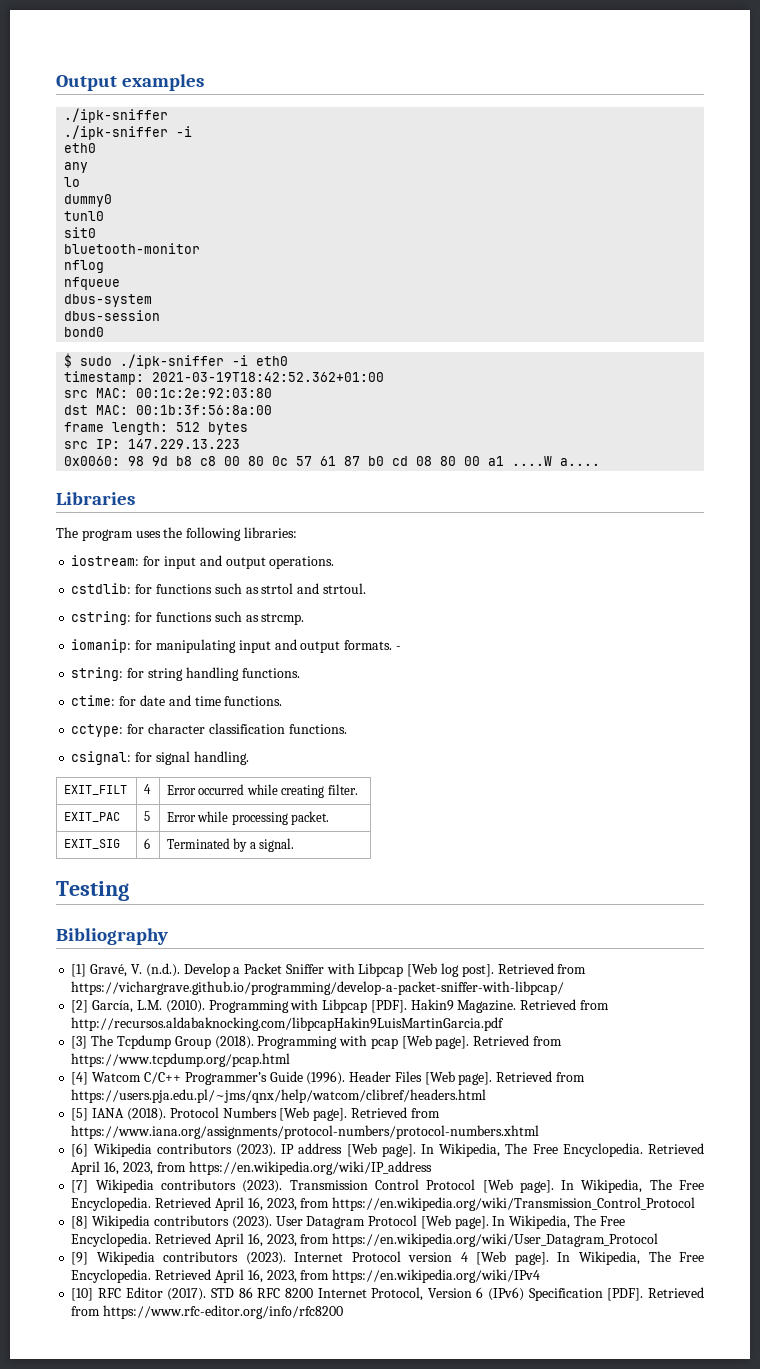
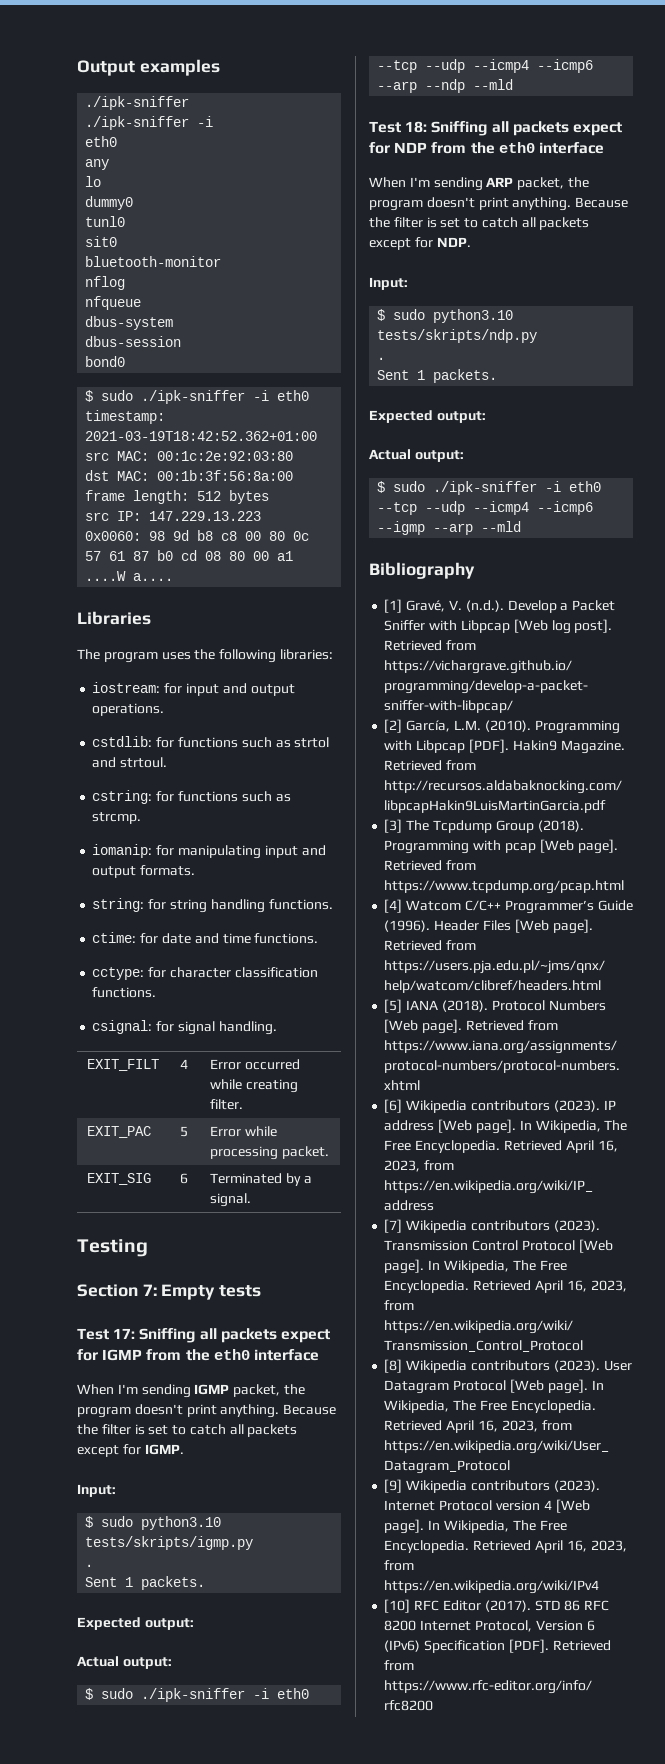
[395,646,401,650] - -> (196, 870) none
(129, 891) none -> [77,1284,262,1300] [77,1328,330,1343] [77,1349,319,1361] [77,1384,305,1398] [77,1404,337,1418] [77,1424,298,1437] [77,1444,184,1457] [77,1484,116,1497] [85,1516,222,1530] [85,1536,254,1550] [85,1564,94,1567] [85,1576,206,1590] [77,1617,194,1630] [77,1656,172,1669] [85,1688,310,1702] [377,59,594,73] [377,79,514,93] [369,121,622,136] [369,142,604,154] [369,177,589,191] [369,197,629,211] [369,217,590,230] [369,237,471,250] [369,277,408,290] [377,309,514,323] [377,329,538,343] [377,357,386,360] [377,369,498,383] [369,410,486,423] [369,449,464,462] [377,481,602,495] [377,501,594,515] [377,521,522,535] // Section 7: Empty tests // Test 17: Sniffing all packets expect for IGMP from the eth0 interface // When I'm sending IGMP packet, the program doesn't print anything. Because the filter is set to catch all packets except for IGMP. // Input: // $ sudo python3.10 tests/skripts/igmp.py // . // Sent 1 packets. // Expected output: // Actual output: // $ sudo ./ipk-sniffer -i eth0 --tcp --udp --icmp4 --icmp6 --arp --ndp --mld // Test 18: Sniffing all packets expect for NDP from the eth0 interface // When I'm sending ARP packet, the program doesn't print anything. Because the filter is set to catch all packets except for NDP. // Input: // $ sudo python3.10 tests/skripts/ndp.py // . // Sent 1 packets. // Expected output: // Actual output: // $ sudo ./ipk-sniffer -i eth0 --tcp --udp --icmp4 --icmp6 --igmp --arp --mld

